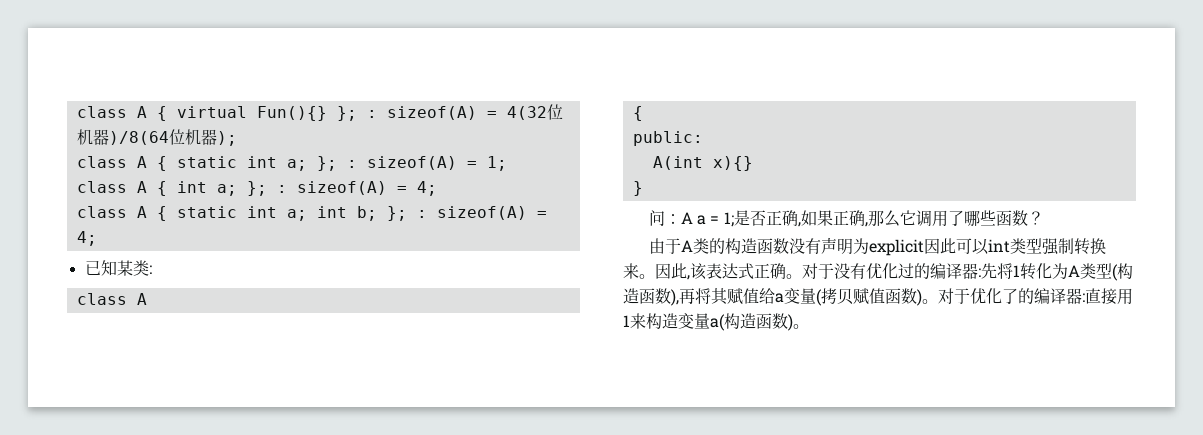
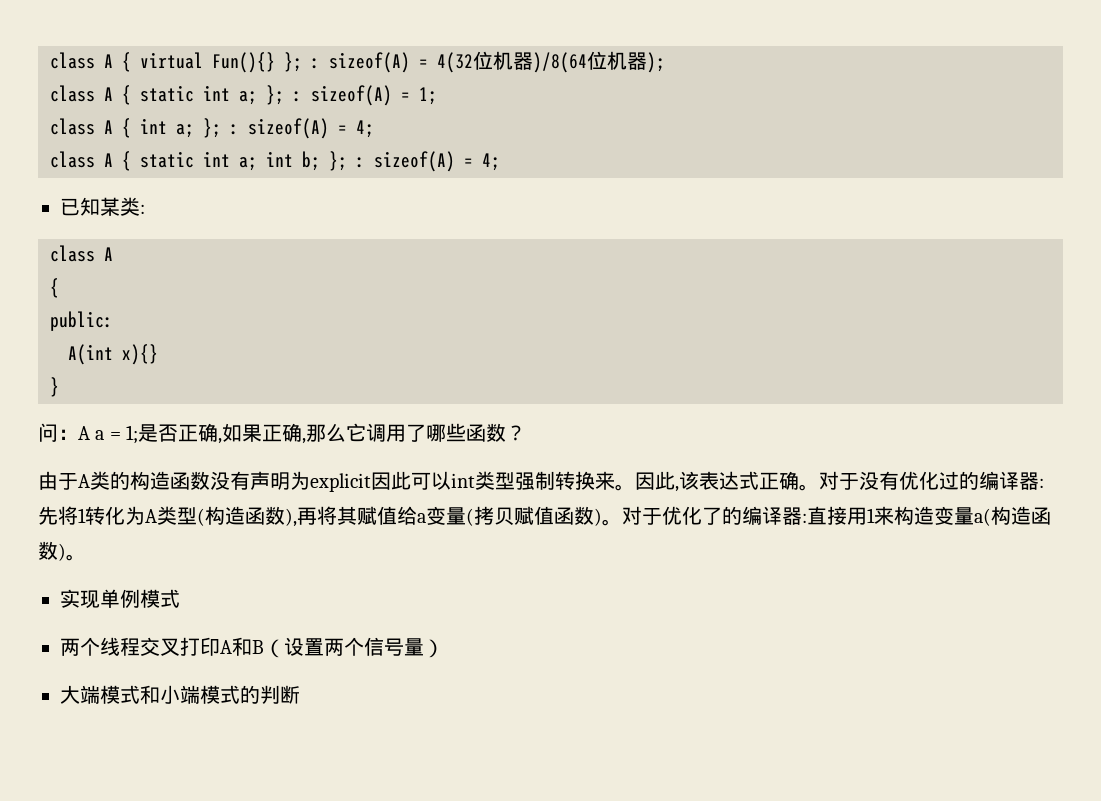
(809, 326) none -> [60,589,180,609] [60,637,444,658] [60,685,300,704] // 实现单例模式 // 两个线程交叉打印A和B（设置两个信号量） // 大端模式和小端模式的判断

